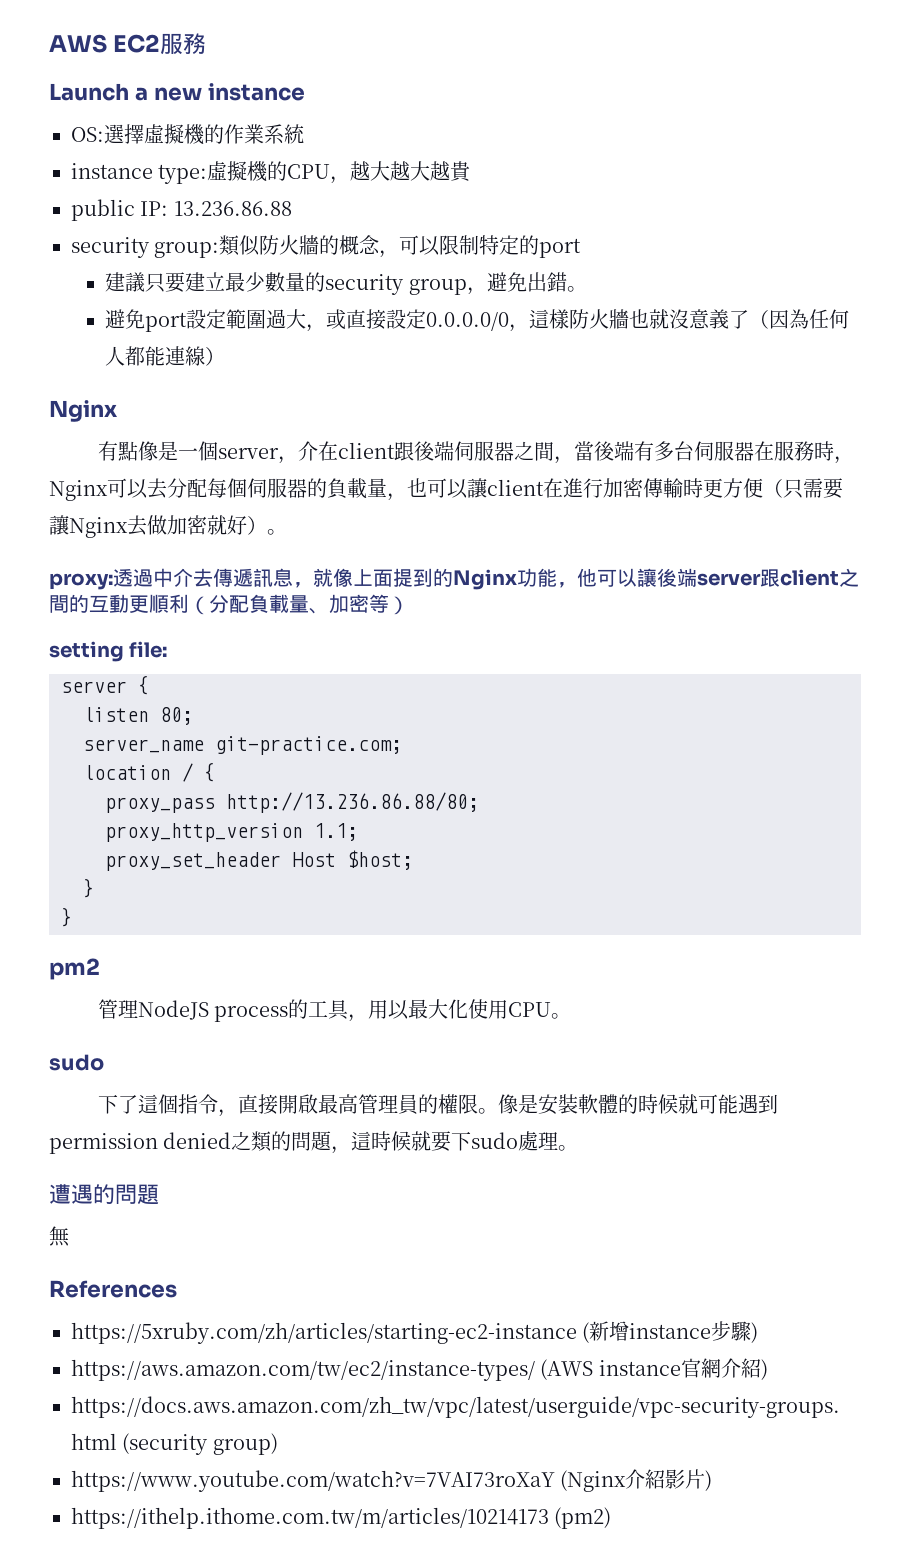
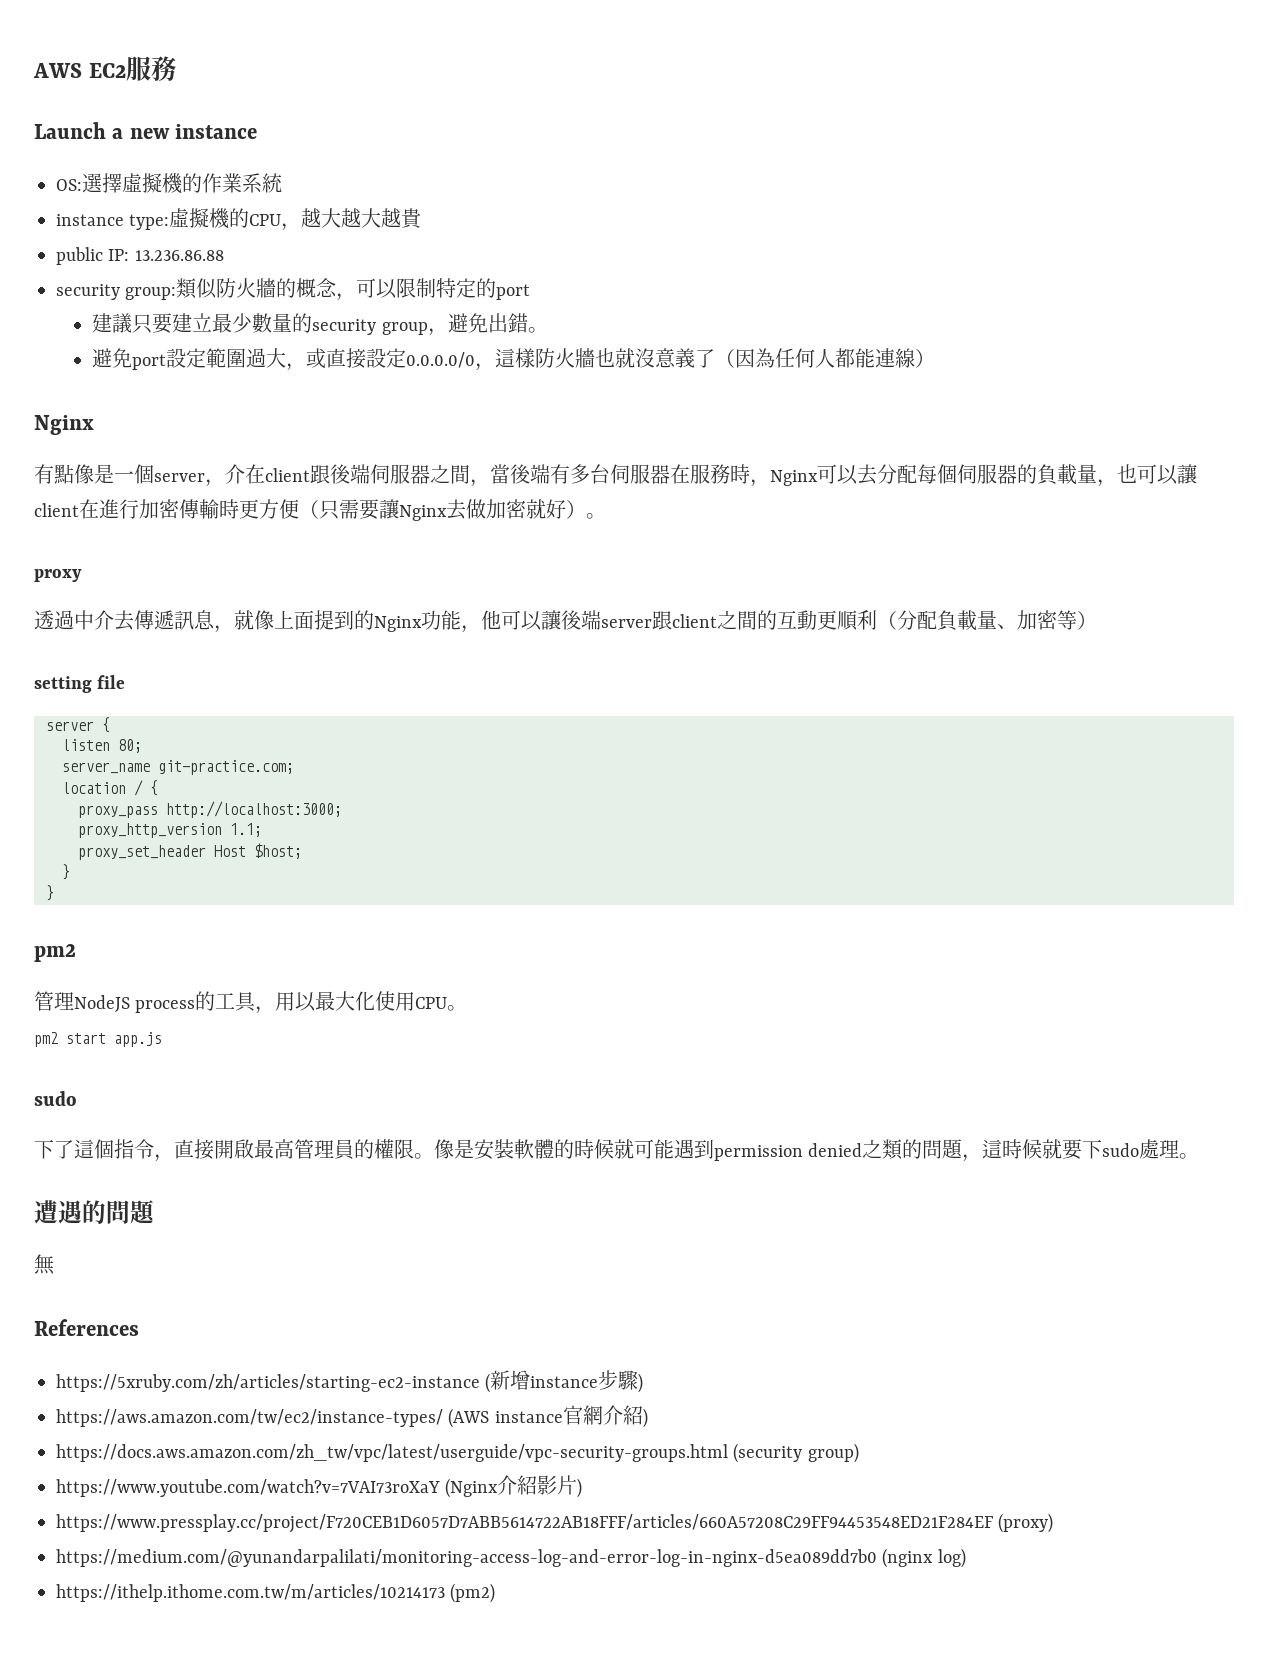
[49,573,113,590] proxy: -> [34,569,82,582] proxy //
[129,641,168,658] file: -> [97,675,126,689] file
[226,792,479,813] http://13.236.86.88/80; -> [166,801,342,818] http://localhost:3000;
(572, 1016) none -> [34,1032,162,1047] // pm2 start app.js
(713, 1480) none -> [56,1513,1054,1533] [56,1548,966,1568] // https://www.pressplay.cc/project/F720CEB1D6057D7ABB5614722AB18FFF/articles/660A57208C29FF94453548ED21F284EF (proxy) // https://medium.com/@yunandarpalilati/monitoring-access-log-and-error-log-in-nginx-d5ea089dd7b0 (nginx log)

